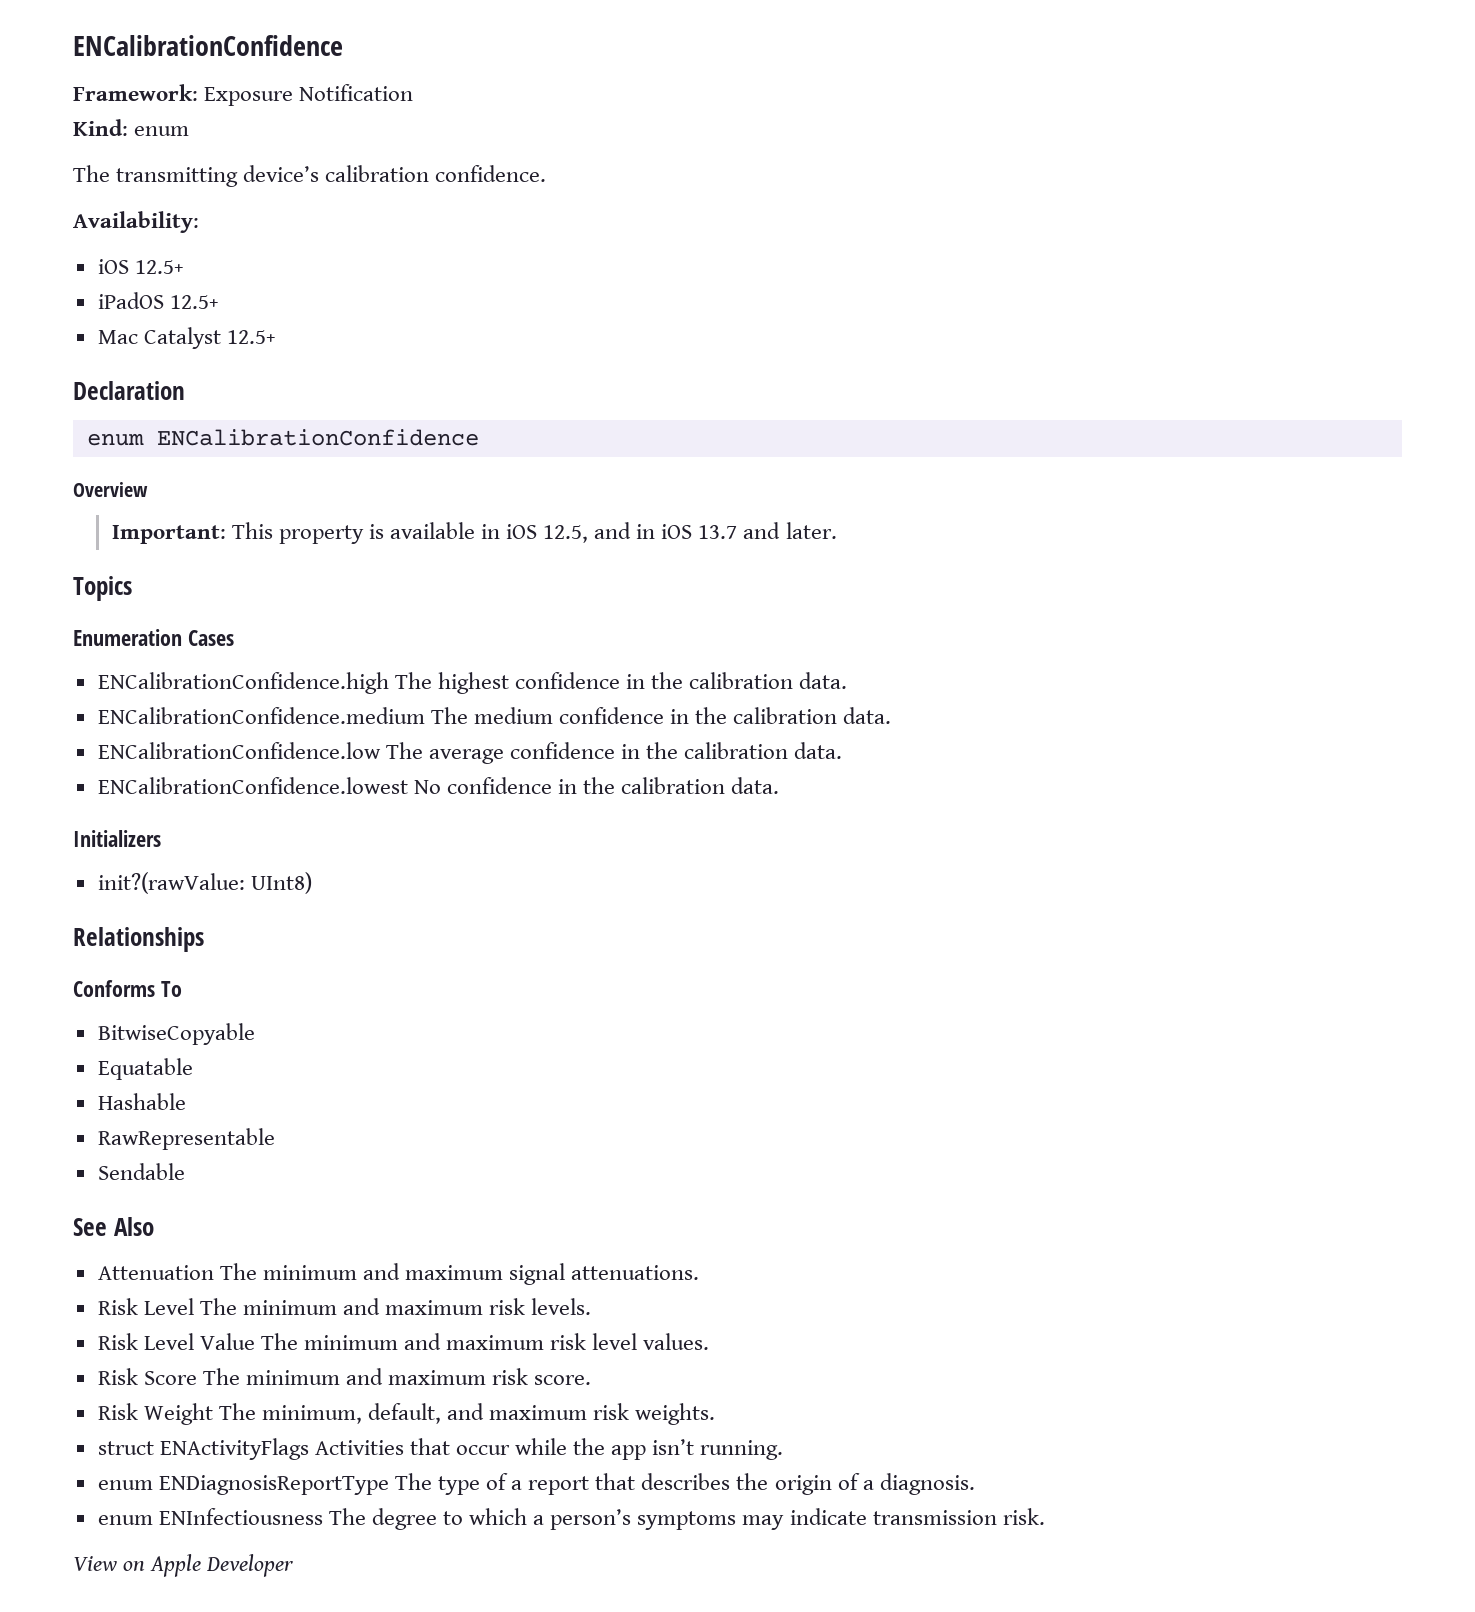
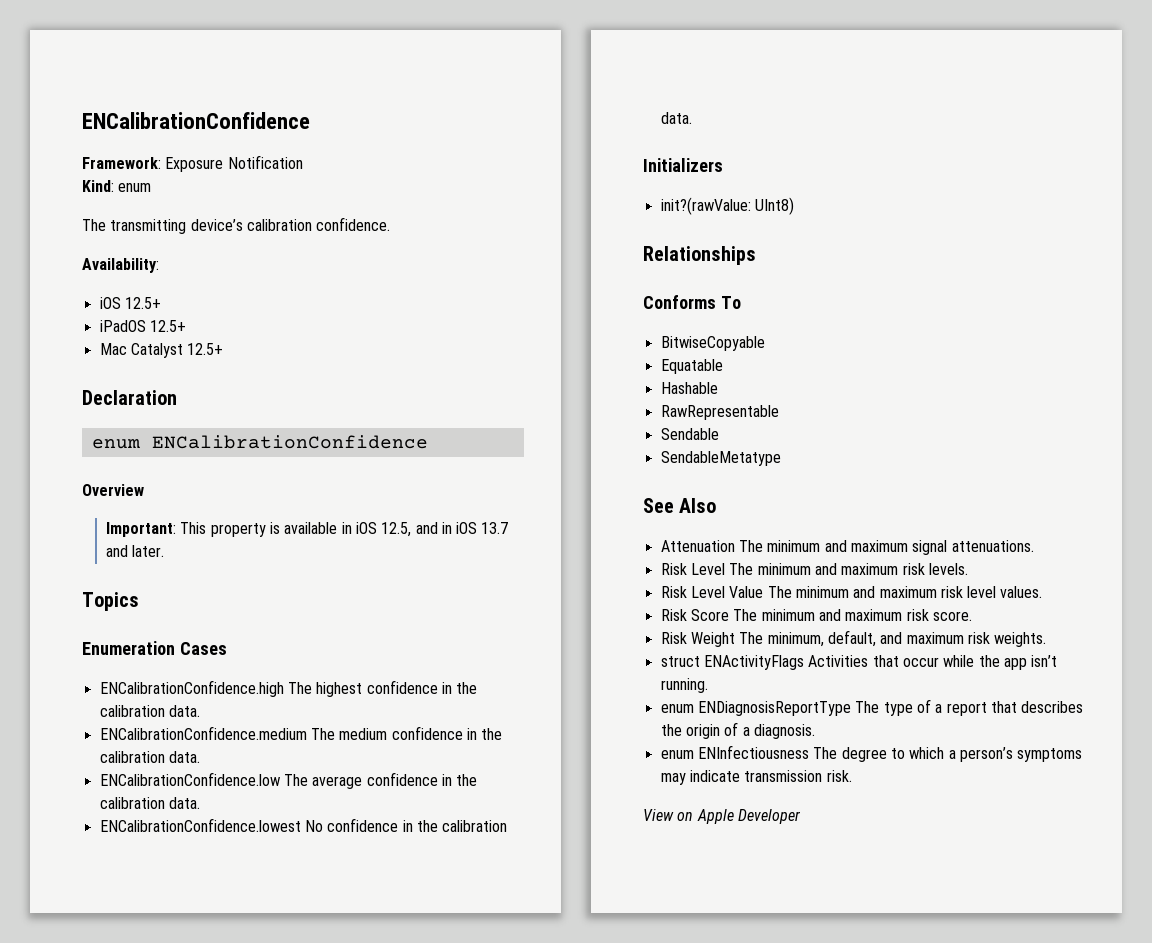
(185, 1171) none -> [660,451,781,466] // SendableMetatype

